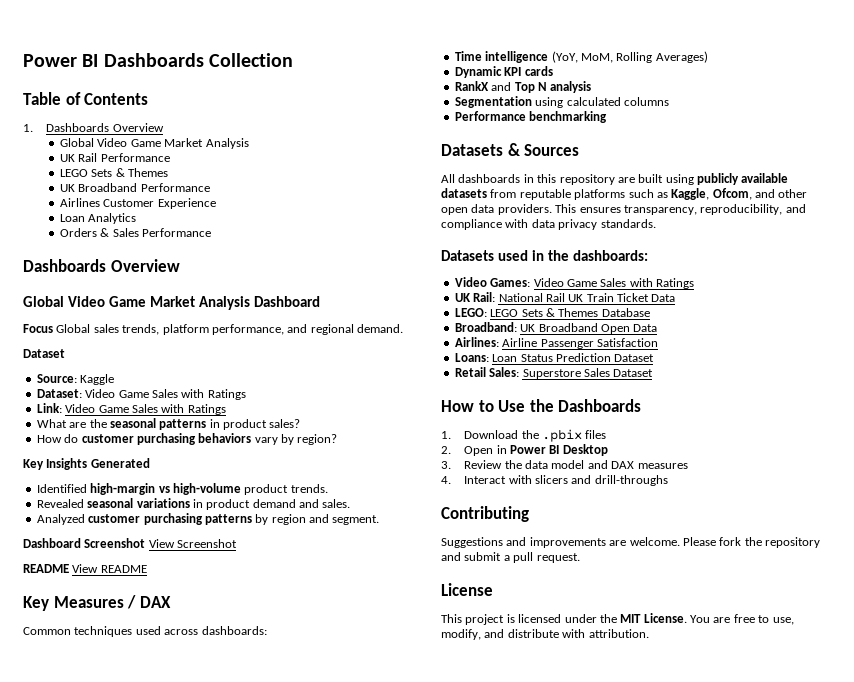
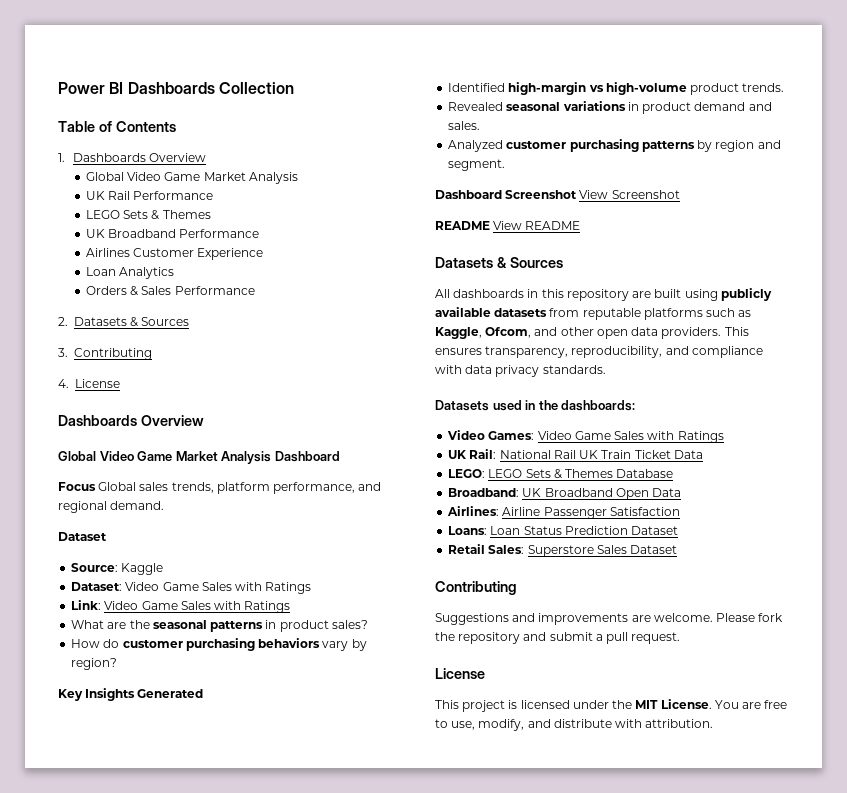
(212, 232) none -> [58,317,190,327] [58,348,152,360] [58,379,120,388] // 2. Datasets & Sources // 3. Contributing // 4. License
[23,595,171,611] [23,626,267,637] [454,51,708,63] [454,66,553,78] [454,81,592,93] [454,96,669,108] [454,111,608,123] // Key Measures / DAX // Common techniques used across dashboards: // Time intelligence (YoY, MoM, Rolling Averages) // Dynamic KPI cards // RankX and Top N analysis // Segmentation using calculated columns // Performance benchmarking -> (581, 225) none
[441,399,642,412] [441,429,607,442] [441,444,608,456] [441,460,688,469] [441,475,668,486] // How to Use the Dashboards // 1. Download the .pbix files // 2. Open in Power BI Desktop // 3. Review the data model and DAX measures // 4. Interact with slicers and drill-throughs -> (678, 549) none

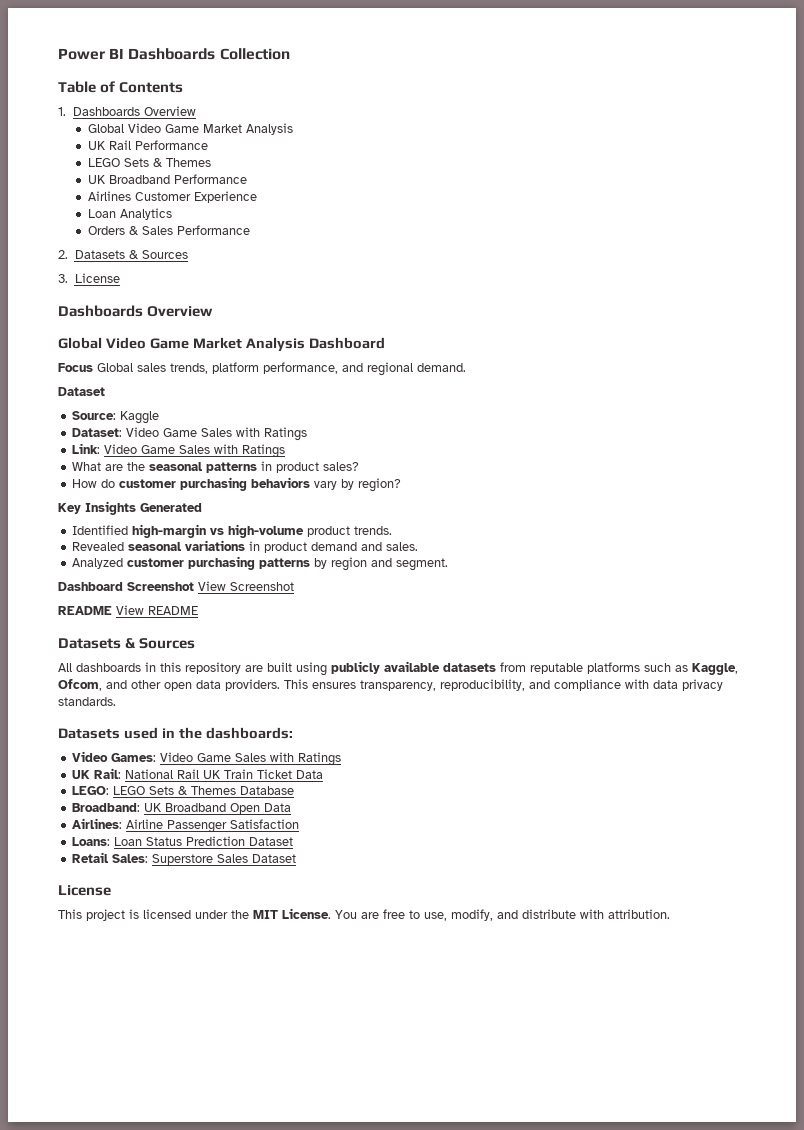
[74,348,152,360] [58,379,69,388] Contributing // 4. -> (68, 278) none
[435,581,517,595] [435,613,784,625] [435,632,681,644] // Contributing // Suggestions and improvements are welcome. Please fork the repository and submit a pull request. -> (297, 858) none

